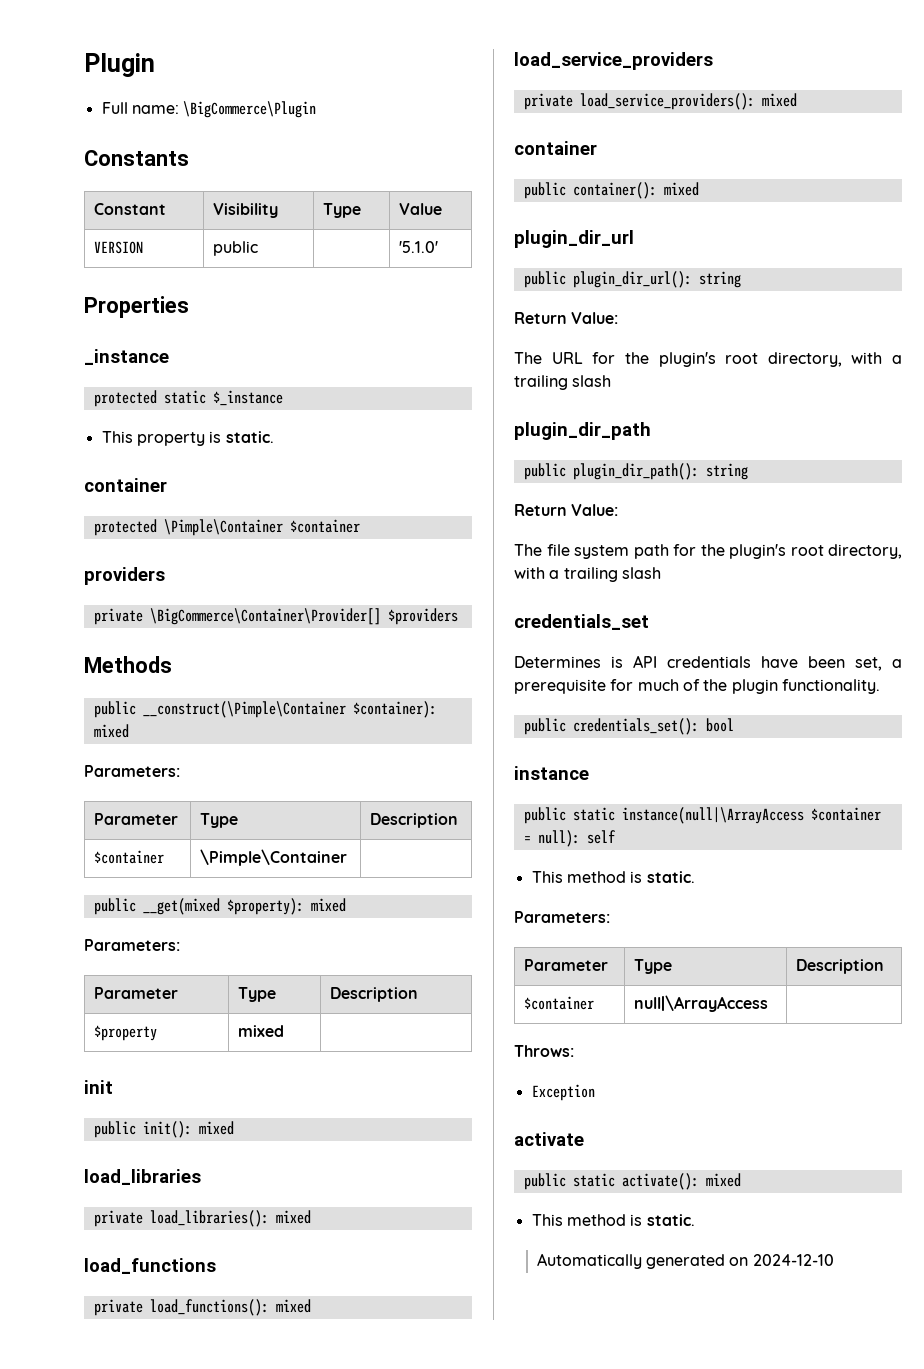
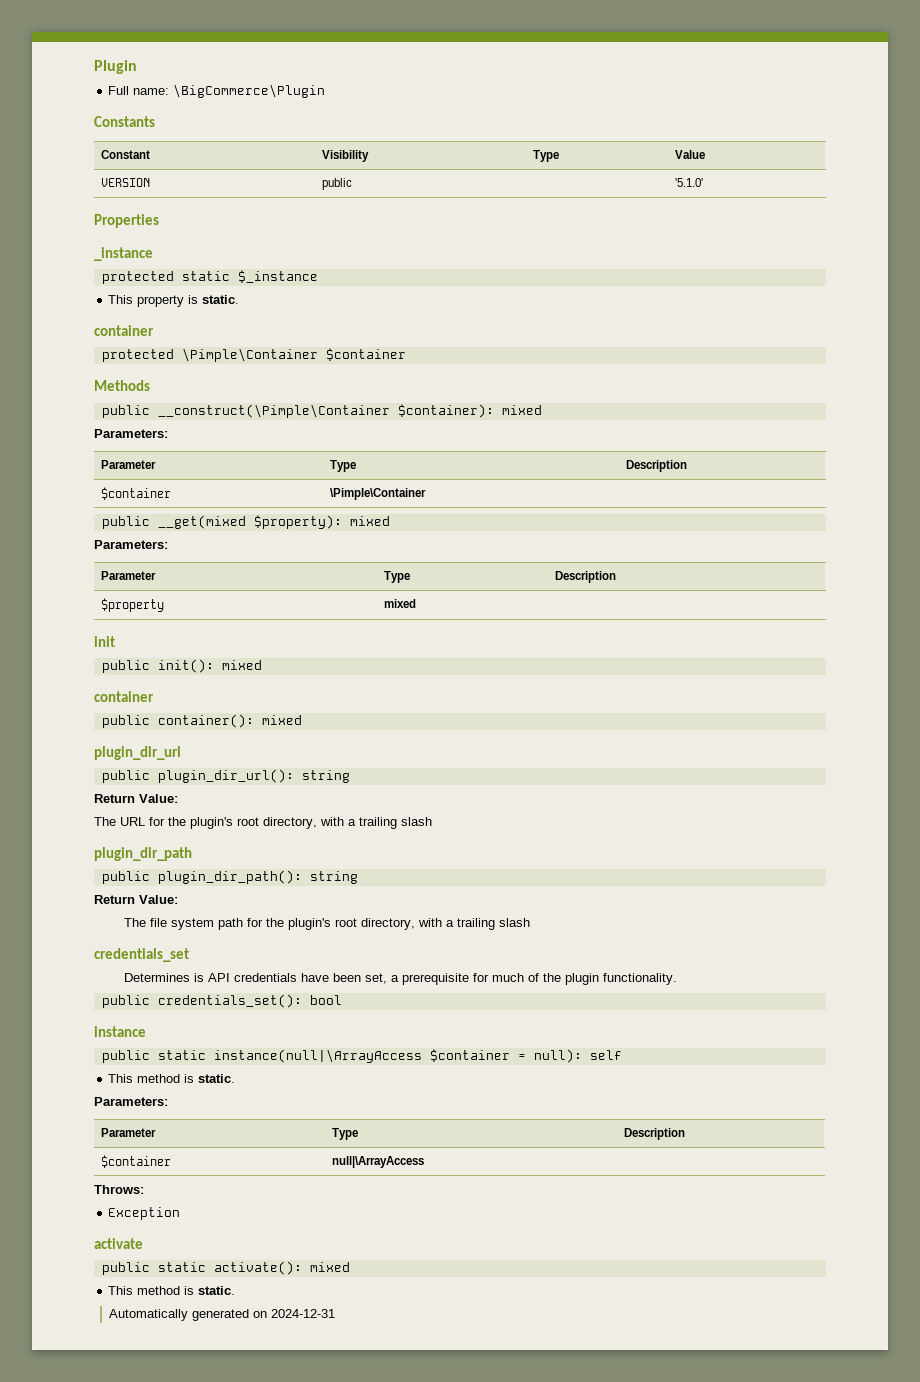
[84,567,165,585] [93,608,458,625] // providers // private \BigCommerce\Container\Provider[] $providers -> (406, 354) none
[84,1169,201,1185] [93,1210,311,1227] [84,1258,216,1274] [93,1299,311,1316] [514,52,713,70] [523,93,797,110] // load_libraries // private load_libraries(): mixed // load_functions // private load_functions(): mixed // load_service_providers // private load_service_providers(): mixed -> (262, 665) none
[752,1254,834,1266] 2024-12-10 -> [271,1309,336,1318] 2024-12-31

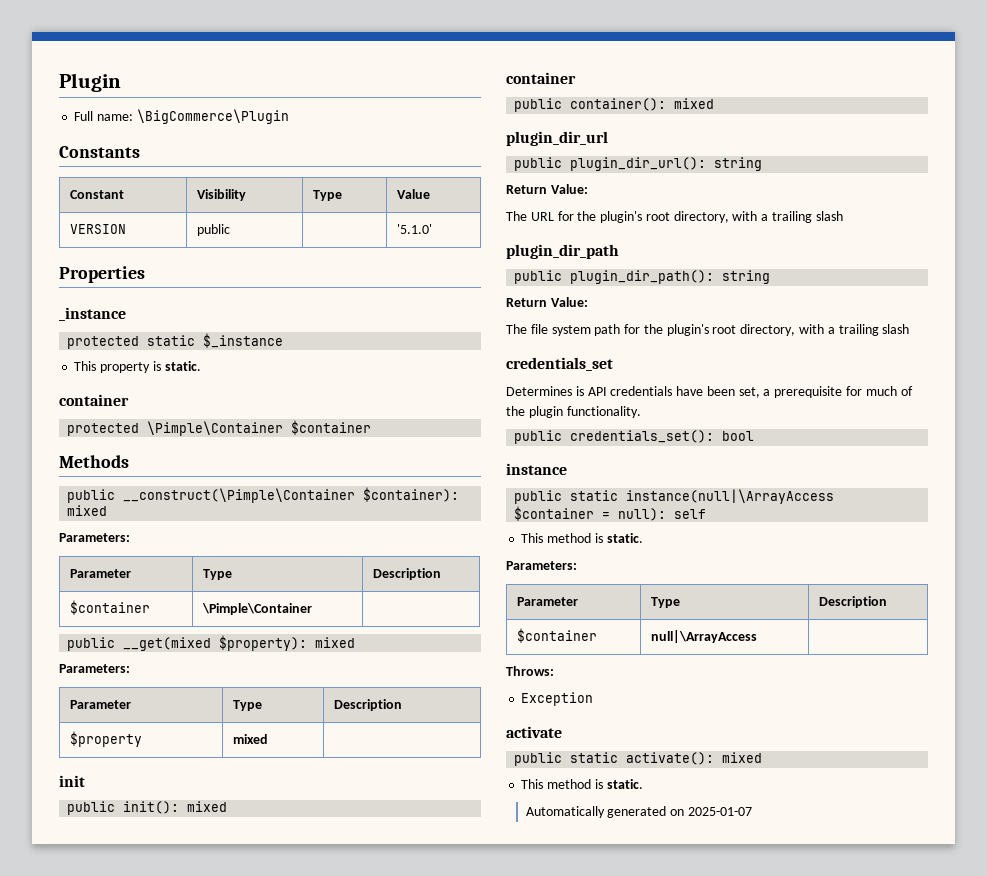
[271,1309,336,1318] 2024-12-31 -> [687,807,752,816] 2025-01-07

